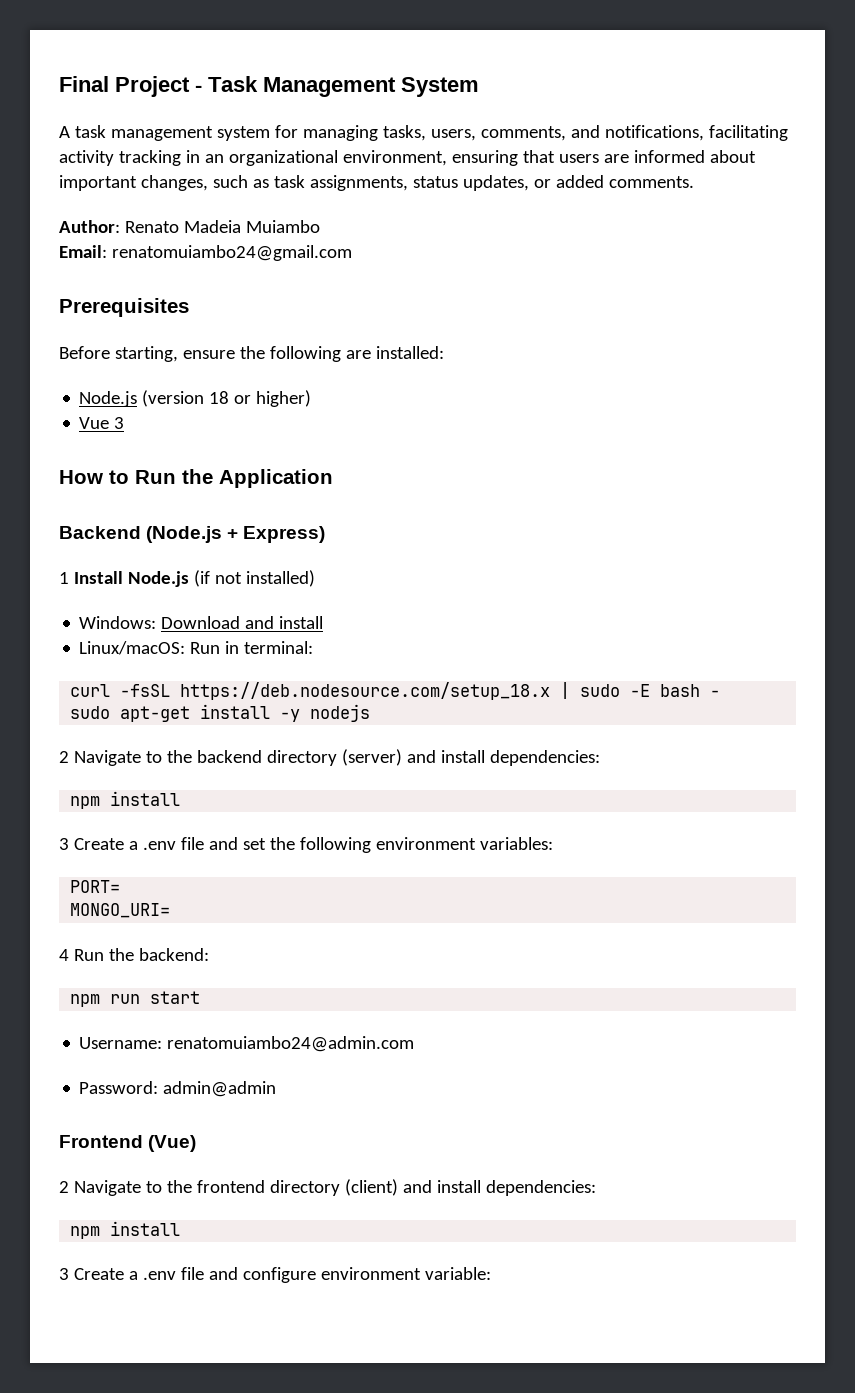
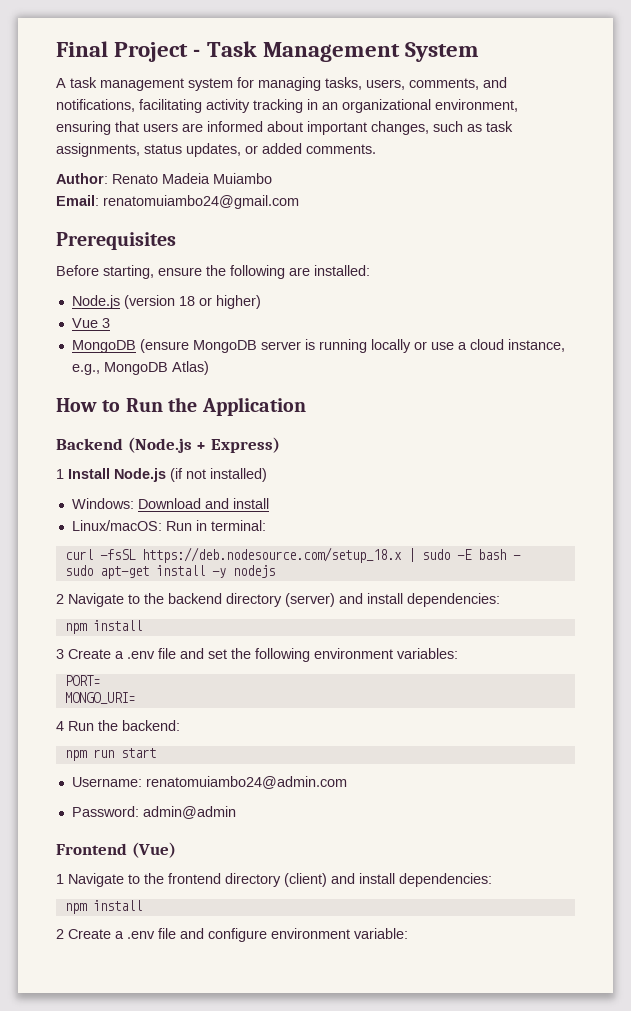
(125, 423) none -> [71,339,565,353] [71,361,209,375] // MongoDB (ensure MongoDB server is running locally or use a cloud instance, e.g., MongoDB Atlas)
[59,1181,69,1193] 2 -> [56,874,64,884] 1
[59,1268,69,1280] 3 -> [56,929,64,939] 2

